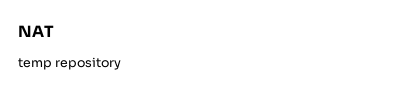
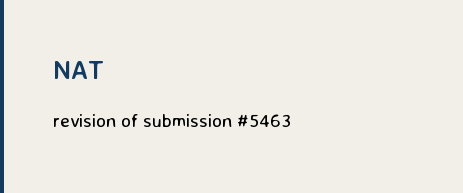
[18,57,122,70] temp repository -> [53,114,292,127] revision of submission #5463

